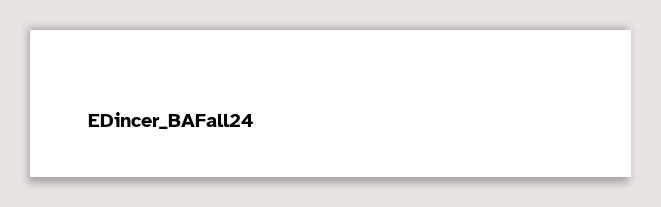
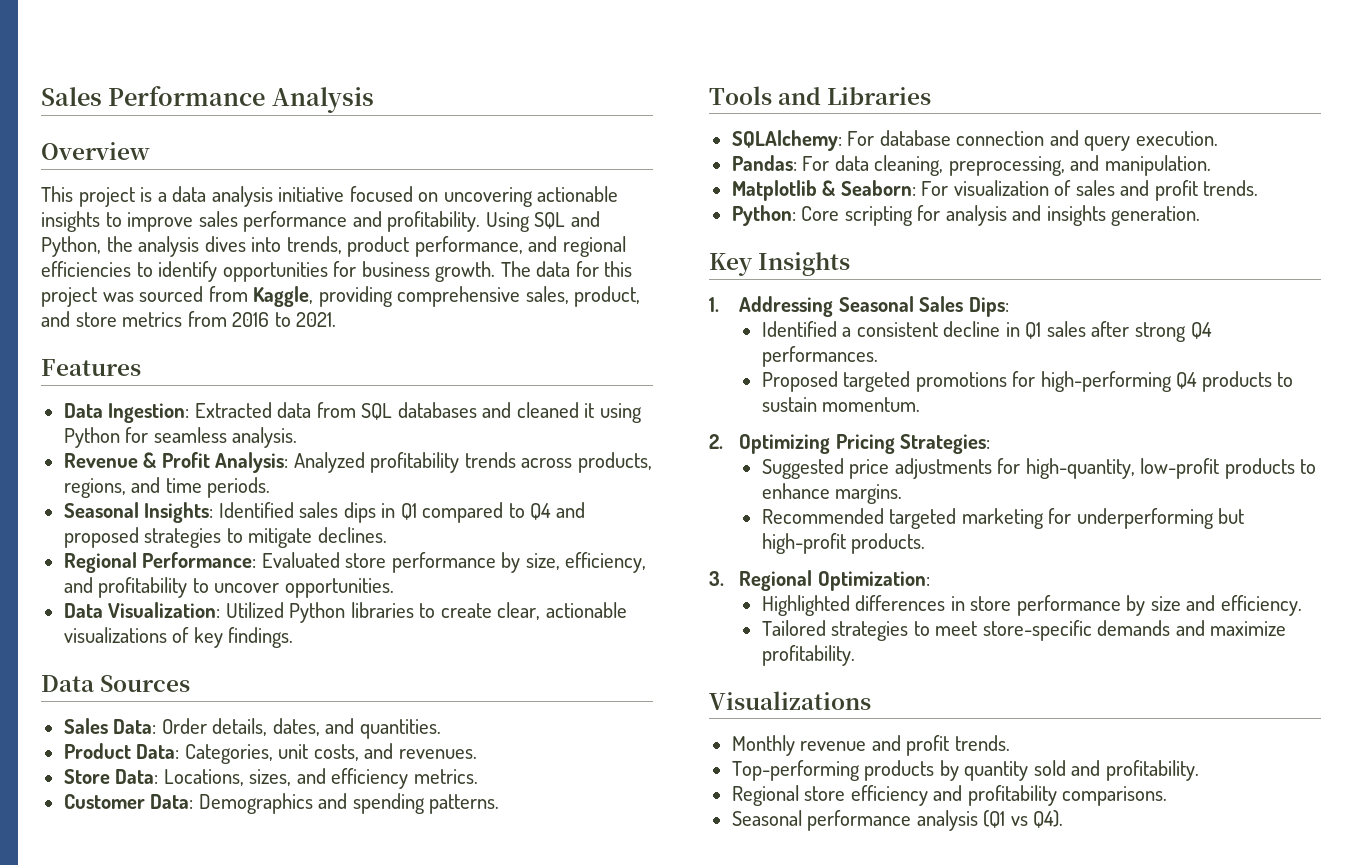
[88,112,254,129] EDincer_BAFall24 -> [41,86,374,113] [41,142,150,160] [41,186,619,207] [41,211,600,232] [41,236,626,257] [41,261,633,282] [41,286,641,307] [41,311,337,327] [41,359,141,376] [63,402,642,423] [63,427,298,448] [63,452,652,473] [63,477,271,498] [63,502,585,523] [63,527,387,548] [63,552,647,573] [63,577,394,598] [63,602,627,623] [63,627,294,648] [41,675,191,692] [63,718,441,739] [63,743,477,764] [63,768,478,789] [63,793,500,814] [709,86,932,105] [731,130,1218,151] [731,155,1211,176] [731,180,1259,201] [731,205,1201,226] [709,252,851,276] [709,296,1009,317] [761,321,1212,342] [761,346,878,367] [761,371,1294,392] [761,397,921,412] [709,434,991,454] [761,458,1317,479] [761,483,903,504] [761,508,1245,529] [761,533,926,554] [709,570,930,591] [761,595,1303,616] [761,620,1287,641] [761,645,855,666] [709,691,871,710] [731,735,1010,756] [731,760,1199,781] [731,785,1168,806] [731,810,1064,831] Sales Performance Analysis // Overview // This project is a data analysis initiative focused on uncovering actionable insights to improve sales performance and profitability. Using SQL and Python, the analysis dives into trends, product performance, and regional efficiencies to identify opportunities for business growth. The data for this project was sourced from Kaggle, providing comprehensive sales, product, and store metrics from 2016 to 2021. // Features // Data Ingestion: Extracted data from SQL databases and cleaned it using Python for seamless analysis. // Revenue & Profit Analysis: Analyzed profitability trends across products, regions, and time periods. // Seasonal Insights: Identified sales dips in Q1 compared to Q4 and proposed strategies to mitigate declines. // Regional Performance: Evaluated store performance by size, efficiency, and profitability to uncover opportunities. // Data Visualization: Utilized Python libraries to create clear, actionable visualizations of key findings. // Data Sources // Sales Data: Order details, dates, and quantities. // Product Data: Categories, unit costs, and revenues. // Store Data: Locations, sizes, and efficiency metrics. // Customer Data: Demographics and spending patterns. // Tools and Libraries // SQLAlchemy: For database connection and query execution. // Pandas: For data cleaning, preprocessing, and manipulation. // Matplotlib & Seaborn: For visualization of sales and profit trends. // Python: Core scripting for analysis and insights generation. // Key Insights // 1. Addressing Seasonal Sales Dips: // Identified a consistent decline in Q1 sales after strong Q4 performances. // Proposed targeted promotions for high-performing Q4 products to sustain momentum. // 2. Optimizing Pricing Strategies: // Suggested price adjustments for high-quantity, low-profit products to enhance margins. // Recommended targeted marketing for underperforming but high-profit products. // 3. Regional Optimization: // Highlighted differences in store performance by size and efficiency. // Tailored strategies to meet store-specific demands and maximize profitability. // Visualizations // Monthly revenue and profit trends. // Top-performing products by quantity sold and profitability. // Regional store efficiency and profitability comparisons. // Seasonal performance analysis (Q1 vs Q4).

